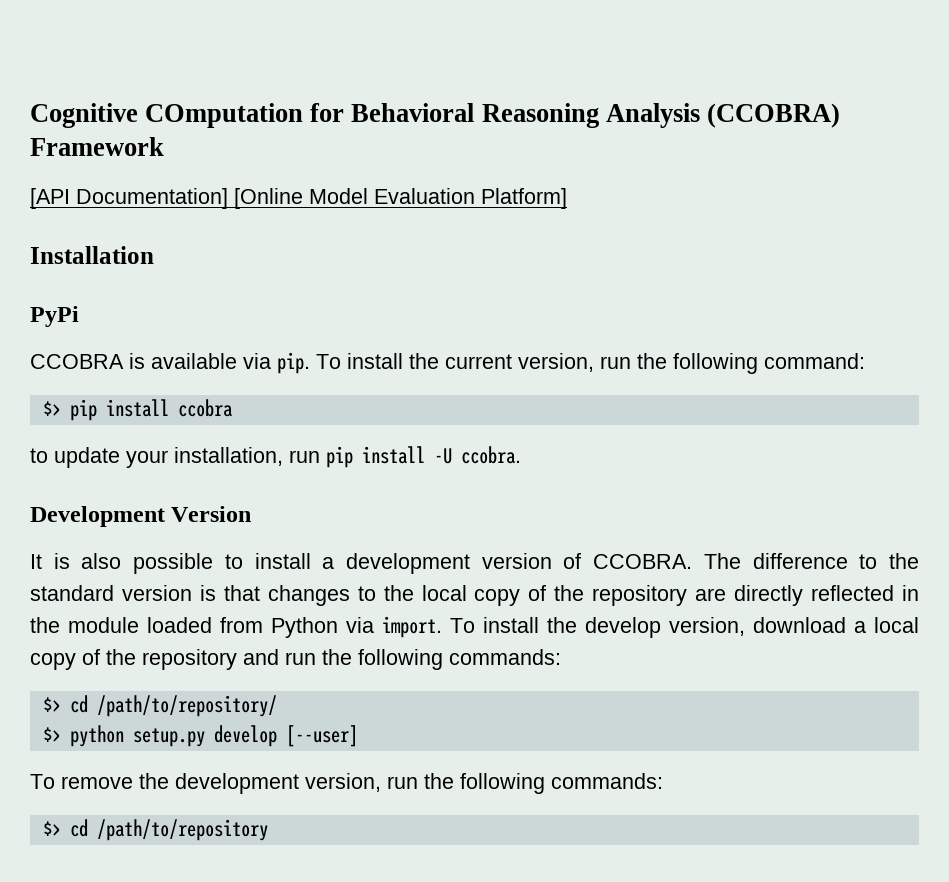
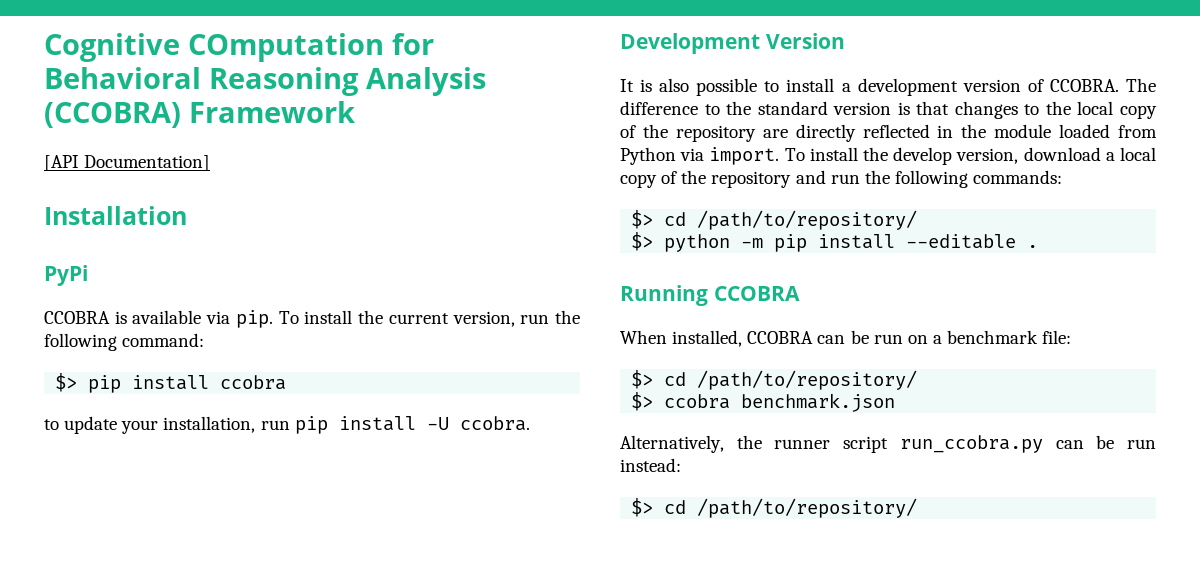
[234,188,567,209] [Online Model Evaluation Platform] -> (211, 163) none
[132,725,358,747] [30,773,663,794] [42,819,268,841] setup.py develop [--user] // To remove the development version, run the following commands: // $> cd /path/to/repository -> [741,234,1039,252] [620,285,800,306] [620,330,1072,347] [631,370,918,390] [631,392,896,412] [620,435,1156,453] [620,458,681,472] [631,498,918,518] -m pip install --editable . // Running CCOBRA // When installed, CCOBRA can be run on a benchmark file: // $> cd /path/to/repository/ // $> ccobra benchmark.json // Alternatively, the runner script run_ccobra.py can be run instead: // $> cd /path/to/repository/

